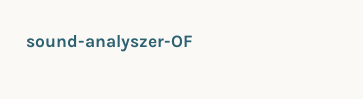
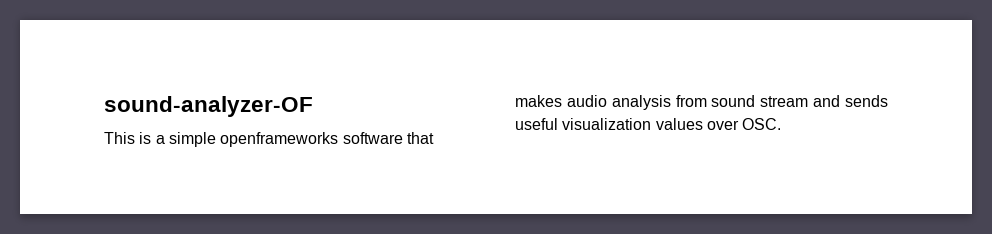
[26,35,193,52] sound-analyszer-OF -> [104,96,313,117] [104,132,434,147] [515,95,888,110] [515,118,782,130] sound-analyzer-OF // This is a simple openframeworks software that makes audio analysis from sound stream and sends useful visualization values over OSC.

